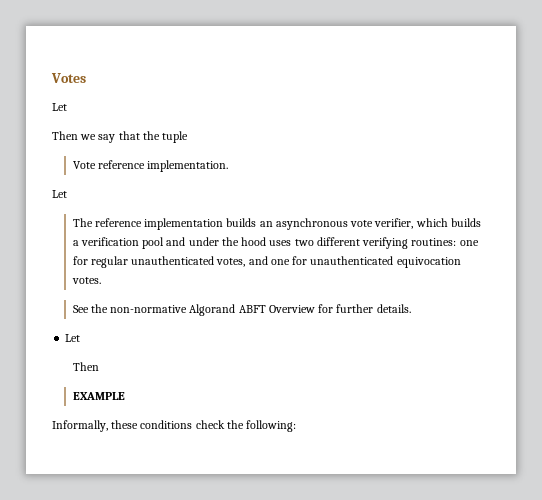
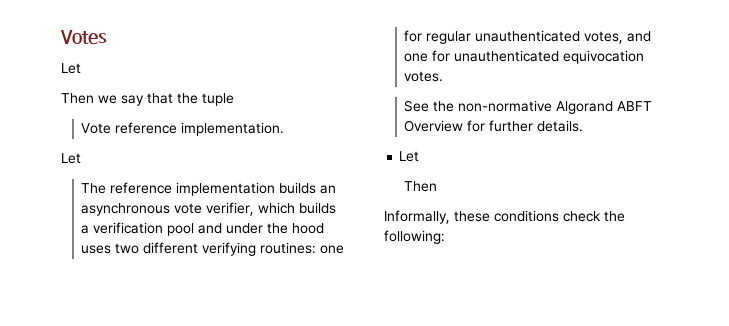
[72,392,125,400] // EXAMPLE -> (438, 186) none

